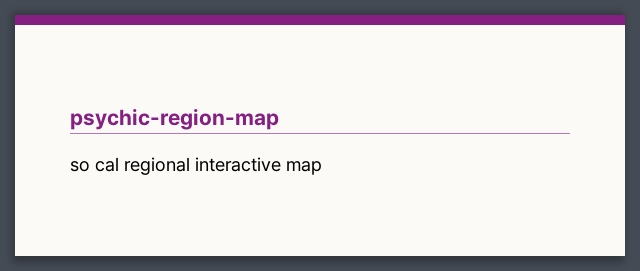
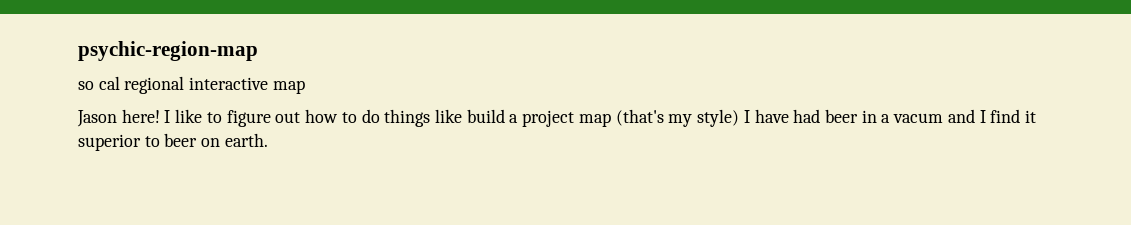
(322, 168) none -> [77,109,1037,127] [78,133,268,151] // Jason here! I like to figure out how to do things like build a project map (that's my style) I have had beer in a vacum and I find it superior to beer on earth.

